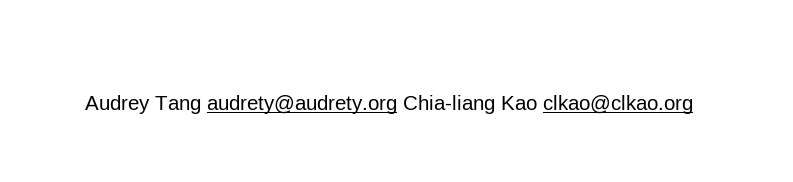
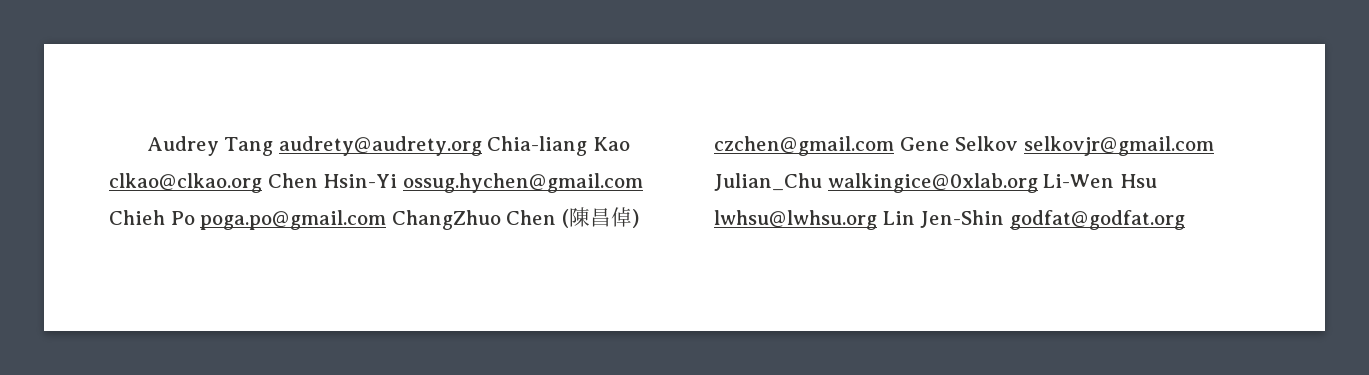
(693, 104) none -> [267,173,643,193] [109,207,639,230] [714,136,1214,156] [714,173,1157,193] [714,210,1185,230] Chen Hsin-Yi ossug.hychen@gmail.com Chieh Po poga.po@gmail.com ChangZhuo Chen (陳昌倬) czchen@gmail.com Gene Selkov selkovjr@gmail.com Julian_Chu walkingice@0xlab.org Li-Wen Hsu lwhsu@lwhsu.org Lin Jen-Shin godfat@godfat.org

